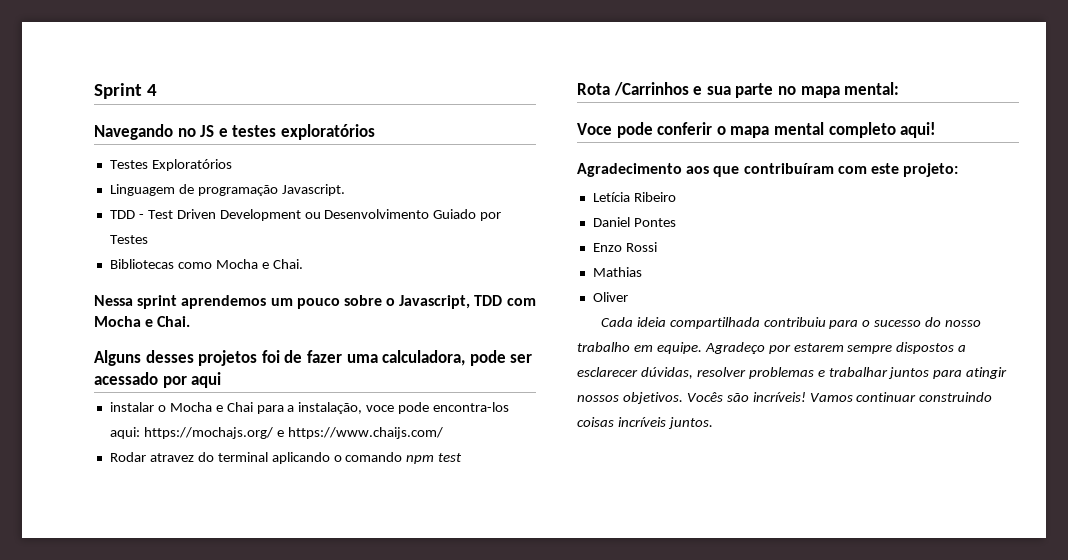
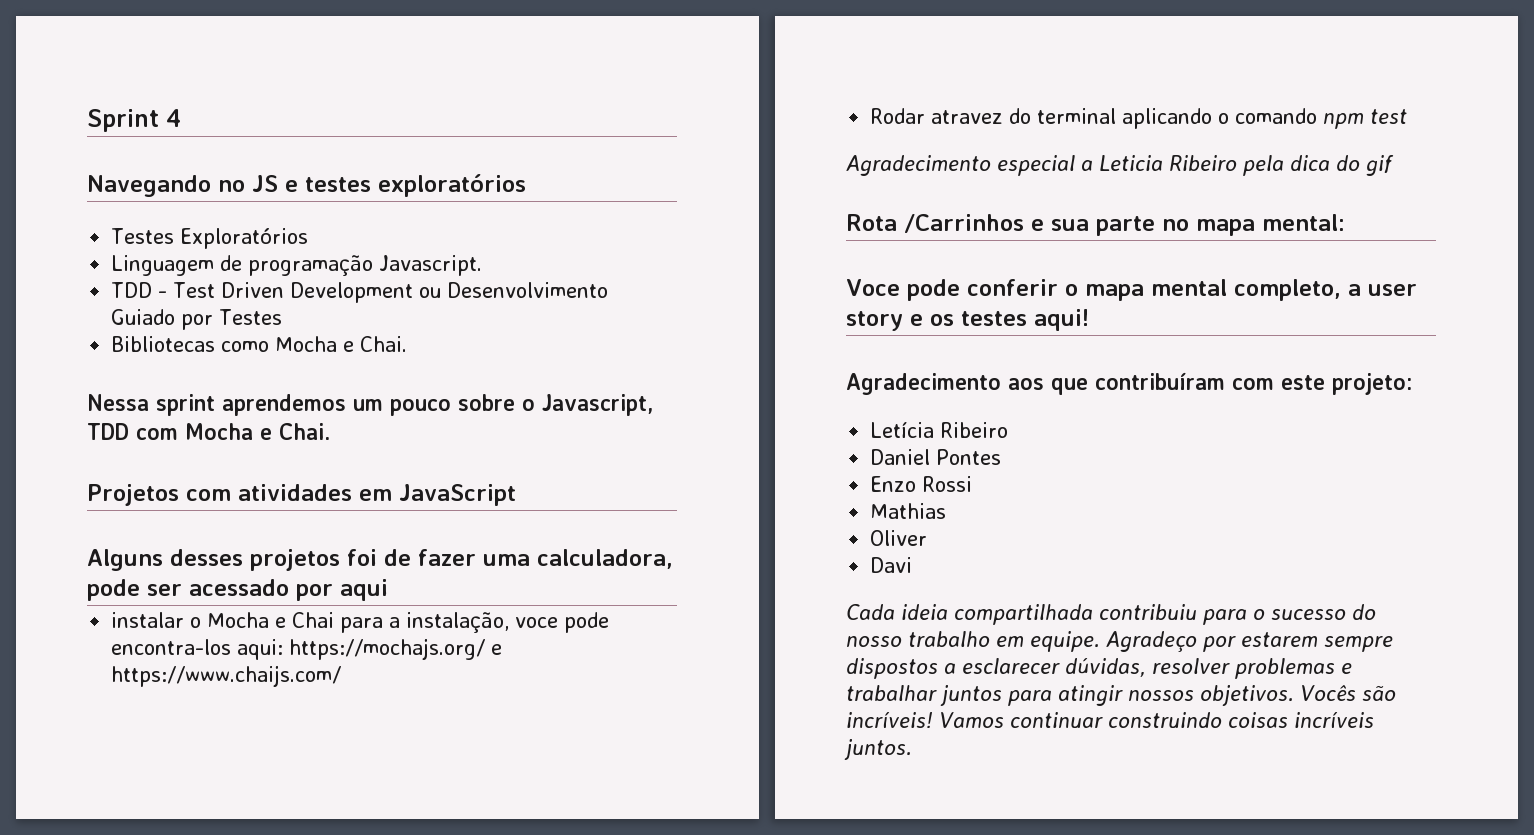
(191, 321) none -> [87,484,516,506] // Projetos com atividades em JavaScript
(463, 457) none -> [846,155,1394,176] // Agradecimento especial a Leticia Ribeiro pela dica do gif
[828,122,896,138] completo -> [1233,279,1417,301] [846,311,1027,331] completo, a user story e os testes
(628, 297) none -> [870,557,913,573] // Davi

